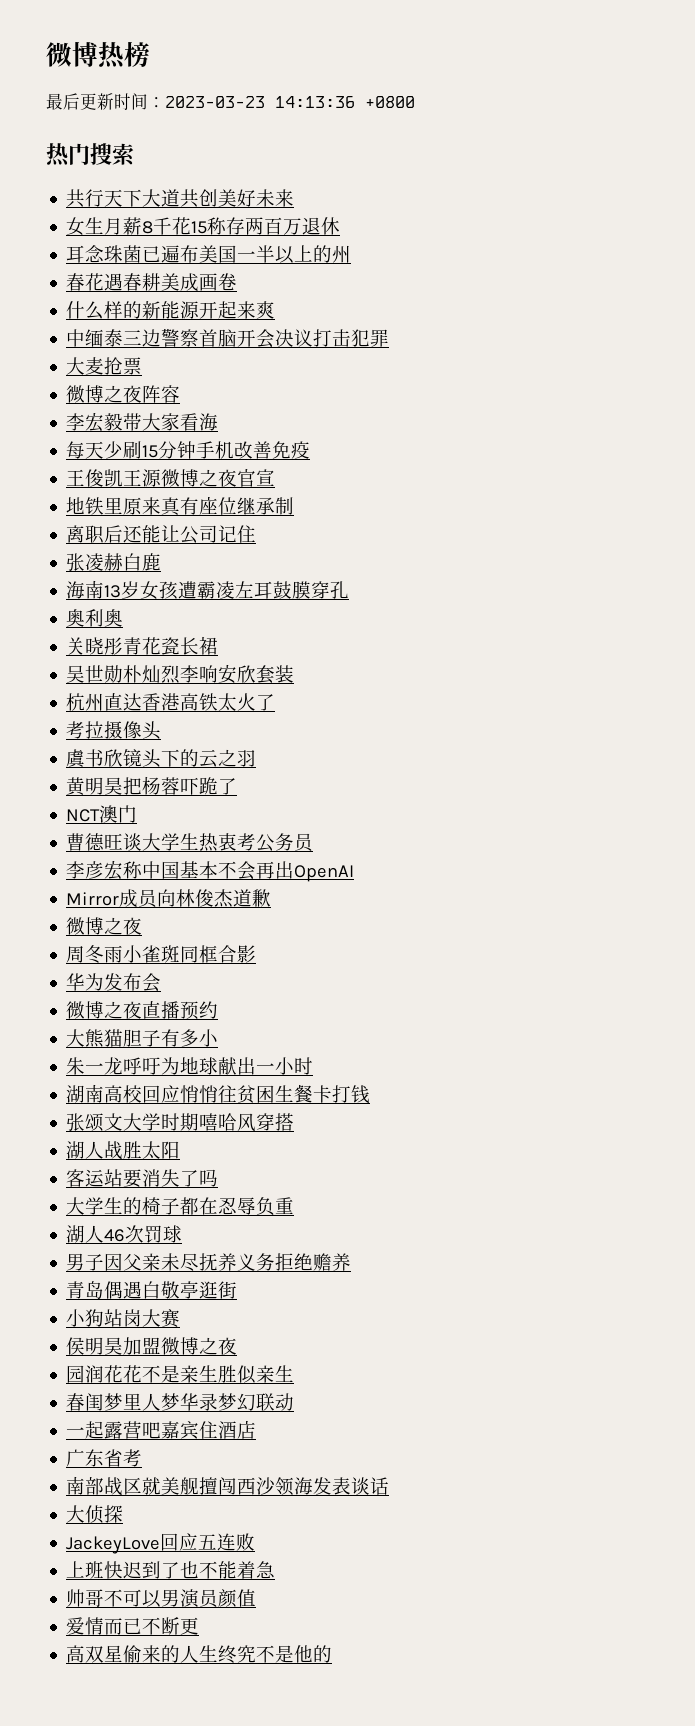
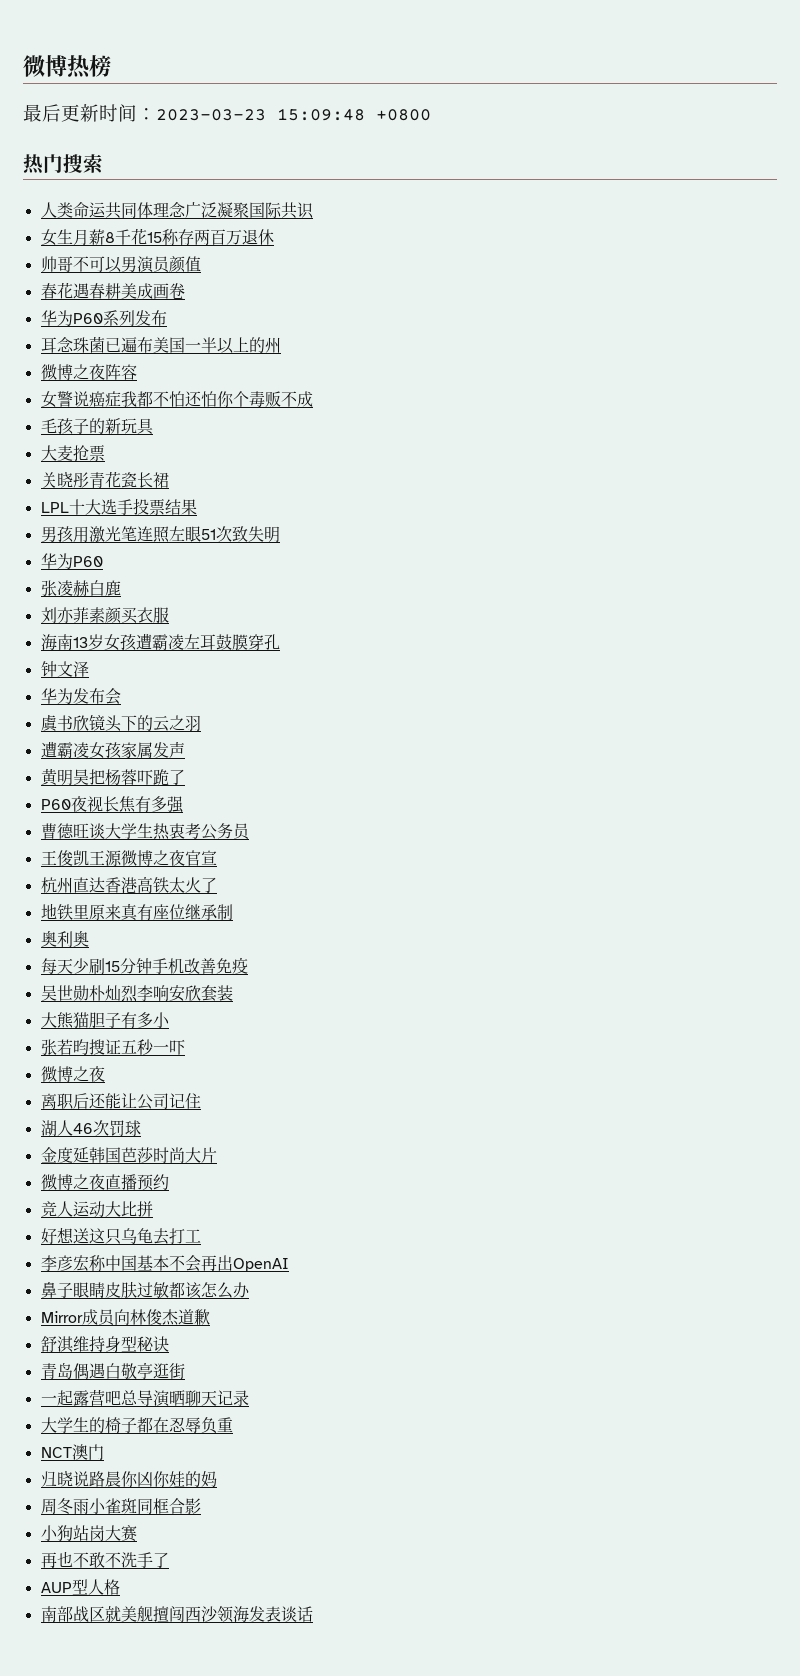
[275,96,355,108] 14:13:36 -> [277,108,365,121] 15:09:48
[66,189,295,208] 共行天下大道共创美好未来 -> [40,202,314,219] 人类命运共同体理念广泛凝聚国际共识
(341, 226) none -> [40,256,201,273] [40,282,185,299] [40,310,167,326] // 帅哥不可以男演员颜值 // 春花遇春耕美成画卷 // 华为P60系列发布
[66,273,238,292] [66,301,276,320] [66,328,390,348] [66,357,143,375] [66,385,181,403] [66,412,219,432] [66,441,311,459] [66,469,276,487] [66,496,295,516] [66,525,257,544] 春花遇春耕美成画卷 // 什么样的新能源开起来爽 // 中缅泰三边警察首脑开会决议打击犯罪 // 大麦抢票 // 微博之夜阵容 // 李宏毅带大家看海 // 每天少刷15分钟手机改善免疫 // 王俊凯王源微博之夜官宣 // 地铁里原来真有座位继承制 // 离职后还能让公司记住 -> [40,364,137,380] [40,391,313,408] [40,418,154,435] [40,445,105,461] [40,471,169,488] [40,498,197,515] [40,526,280,543] [40,553,103,569] 微博之夜阵容 // 女警说癌症我都不怕还怕你个毒贩不成 // 毛孩子的新玩具 // 大麦抢票 // 关晓彤青花瓷长裙 // LPL十大选手投票结果 // 男孩用激光笔连照左眼51次致失明 // 华为P60
(162, 562) none -> [40,607,169,624] // 刘亦菲素颜买衣服
[66,609,124,627] [66,636,219,655] [66,664,295,684] [66,693,276,711] [66,721,162,740] 奥利奥 // 关晓彤青花瓷长裙 // 吴世勋朴灿烈李响安欣套装 // 杭州直达香港高铁太火了 // 考拉摄像头 -> [40,661,89,677] [40,688,121,705] 钟文泽 // 华为发布会
(257, 758) none -> [40,741,185,759] // 遭霸凌女孩家属发声
[66,805,138,823] NCT澳门 -> [40,796,184,813] P60夜视长焦有多强
(315, 842) none -> [40,850,217,866] [40,876,217,894] [40,903,233,921] [40,931,89,948] [40,957,248,975] [40,985,233,1002] [40,1012,170,1029] [40,1039,185,1055] [40,1066,105,1082] [40,1093,201,1110] [40,1120,141,1136] [40,1147,217,1163] [40,1174,169,1191] [40,1201,153,1218] [40,1227,201,1245] // 王俊凯王源微博之夜官宣 // 杭州直达香港高铁太火了 // 地铁里原来真有座位继承制 // 奥利奥 // 每天少刷15分钟手机改善免疫 // 吴世勋朴灿烈李响安欣套装 // 大熊猫胆子有多小 // 张若昀搜证五秒一吓 // 微博之夜 // 离职后还能让公司记住 // 湖人46次罚球 // 金度延韩国芭莎时尚大片 // 微博之夜直播预约 // 竞人运动大比拼 // 好想送这只乌龟去打工
(355, 873) none -> [40,1281,250,1299] // 鼻子眼睛皮肤过敏都该怎么办
[66,917,143,935] [66,945,257,964] [66,973,162,992] [66,1001,219,1020] [66,1029,219,1048] [66,1057,314,1075] [66,1084,371,1104] [66,1113,295,1132] [66,1141,181,1160] [66,1169,219,1188] 微博之夜 // 周冬雨小雀斑同框合影 // 华为发布会 // 微博之夜直播预约 // 大熊猫胆子有多小 // 朱一龙呼吁为地球献出一小时 // 湖南高校回应悄悄往贫困生餐卡打钱 // 张颂文大学时期嘻哈风穿搭 // 湖人战胜太阳 // 客运站要消失了吗 -> [40,1336,169,1353] [40,1362,185,1380] [40,1389,249,1407] 舒淇维持身型秘诀 // 青岛偶遇白敬亭逛街 // 一起露营吧总导演晒聊天记录
[66,1225,183,1243] [66,1253,352,1272] [66,1281,238,1299] [66,1309,181,1328] [66,1337,238,1355] [66,1365,295,1384] [66,1393,295,1411] [66,1420,257,1440] [66,1449,143,1467] 湖人46次罚球 // 男子因父亲未尽抚养义务拒绝赡养 // 青岛偶遇白敬亭逛街 // 小狗站岗大赛 // 侯明昊加盟微博之夜 // 园润花花不是亲生胜似亲生 // 春闺梦里人梦华录梦幻联动 // 一起露营吧嘉宾住酒店 // 广东省考 -> [40,1444,104,1460] [40,1470,217,1487] [40,1498,201,1515] [40,1525,137,1542] [40,1551,169,1568] [40,1579,120,1595] NCT澳门 // 归晓说路晨你凶你娃的妈 // 周冬雨小雀斑同框合影 // 小狗站岗大赛 // 再也不敢不洗手了 // AUP型人格
[66,1505,124,1524] [66,1533,256,1554] [66,1561,276,1579] [66,1589,257,1608] [66,1617,200,1635] [66,1645,333,1664] // 大侦探 // JackeyLove回应五连败 // 上班快迟到了也不能着急 // 帅哥不可以男演员颜值 // 爱情而已不断更 // 高双星偷来的人生终究不是他的 -> (313, 1614) none

